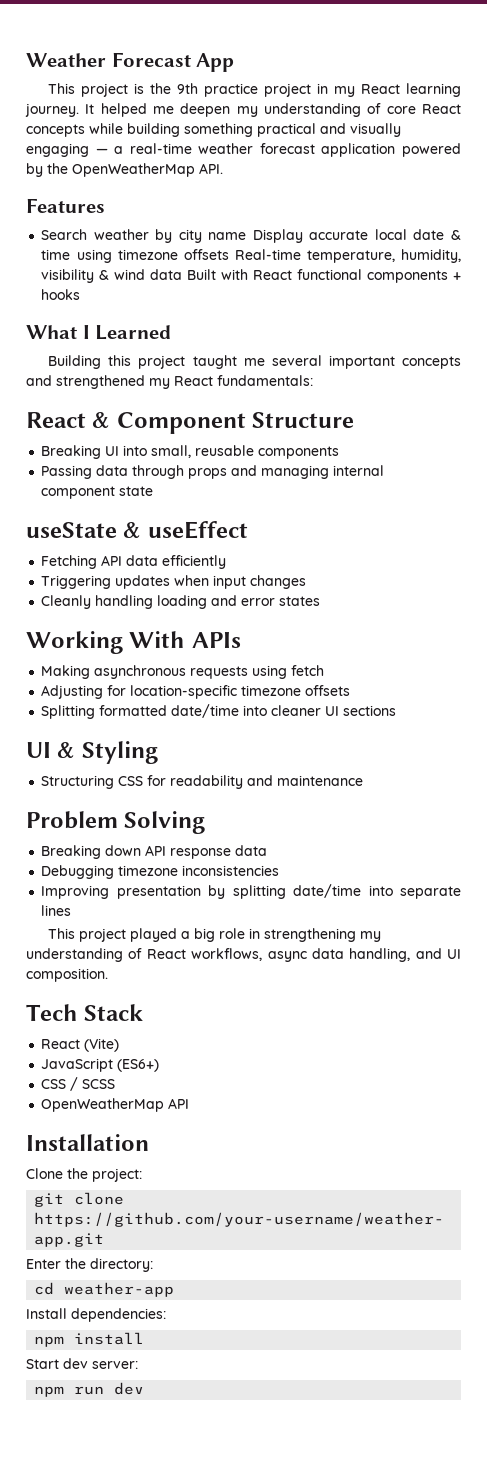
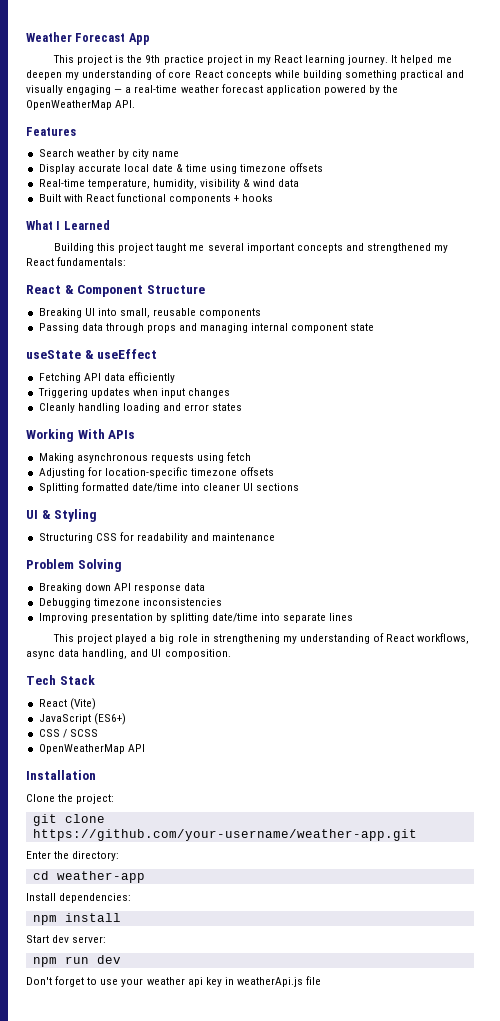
(247, 236) none -> (180, 154) //
(229, 254) none -> (324, 167) //
(183, 274) none -> (300, 183) //
(145, 1388) none -> [26,976,322,987] // Don't forget to use your weather api key in weatherApi.js file

